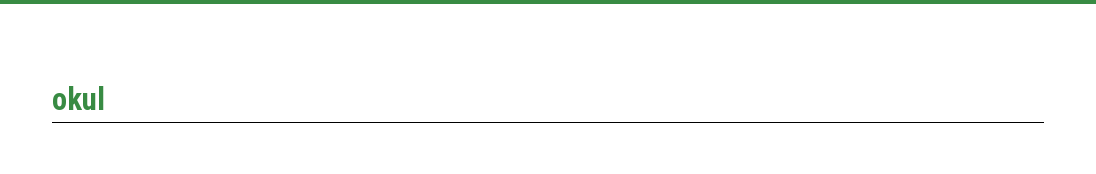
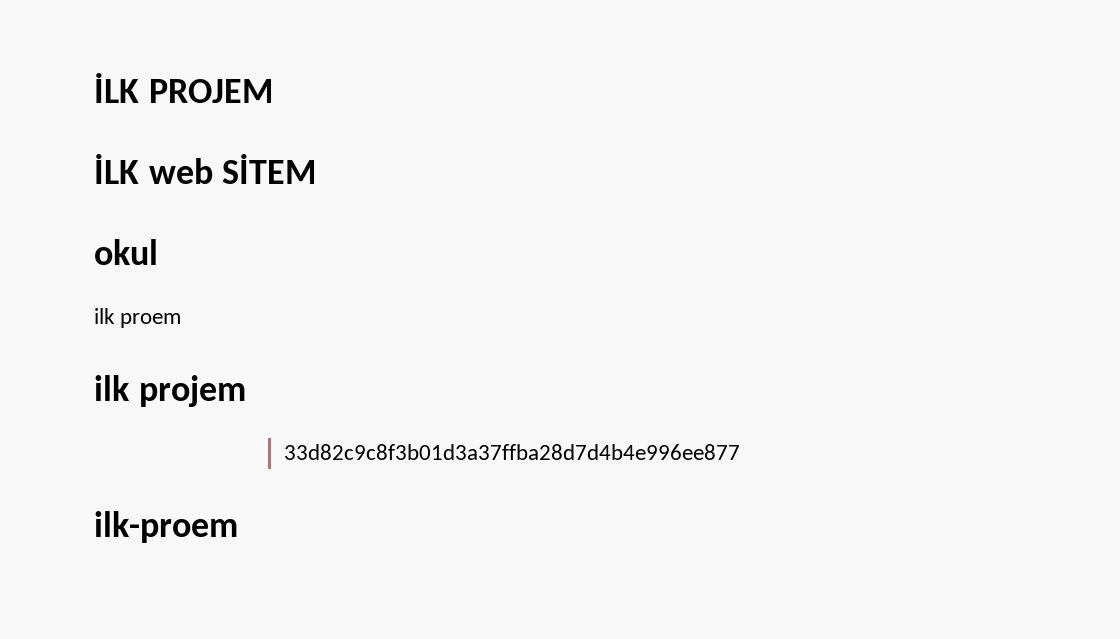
[52,86,105,110] okul -> [94,73,273,103] [94,154,317,184] [94,239,158,265] [94,308,182,328] [94,375,246,407] [284,444,741,460] [94,511,238,543] İLK PROJEM // İLK web SİTEM // okul // ilk proem // ilk projem // 33d82c9c8f3b01d3a37ffba28d7d4b4e996ee877 // ilk-proem

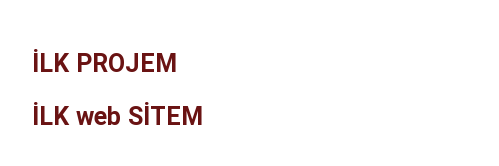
[94,239,158,265] [94,308,182,328] [94,375,246,407] [284,444,741,460] [94,511,238,543] // okul // ilk proem // ilk projem // 33d82c9c8f3b01d3a37ffba28d7d4b4e996ee877 // ilk-proem -> (203, 113) none

